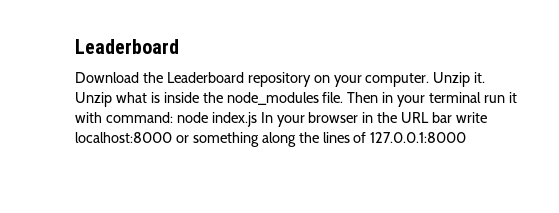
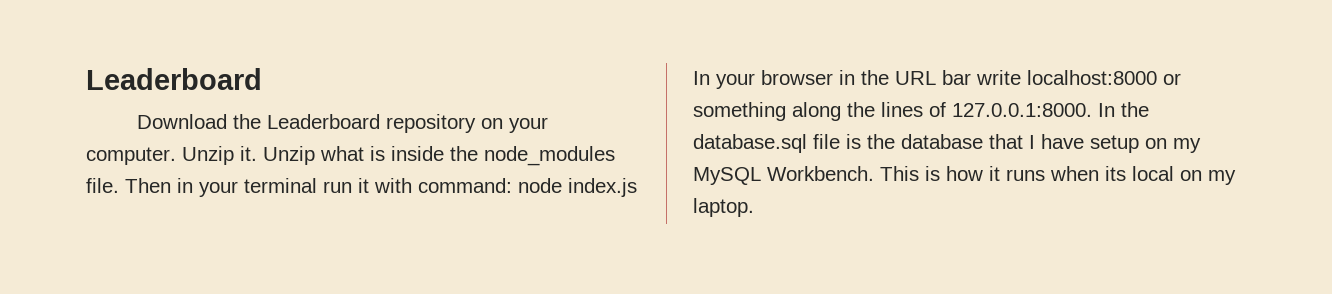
[370,132,467,143] 127.0.0.1:8000 -> [952,102,1149,117] [693,134,1201,153] [693,166,1236,185] [693,198,754,217] 127.0.0.1:8000. In the database.sql file is the database that I have setup on my MySQL Workbench. This is how it runs when its local on my laptop.

